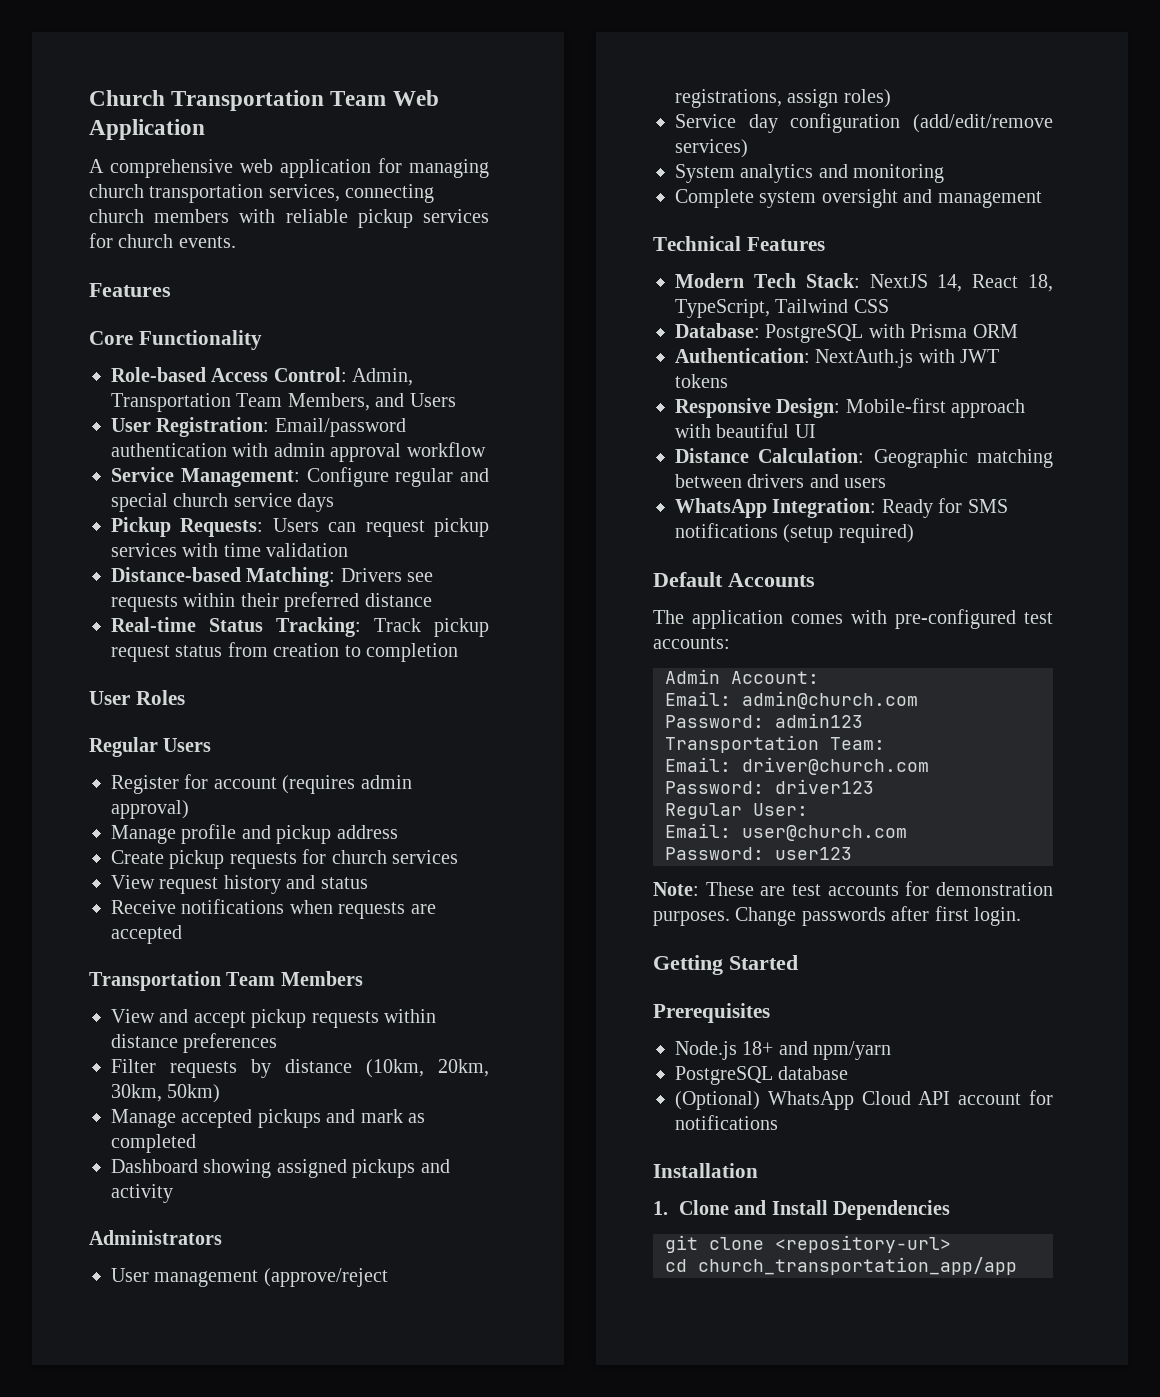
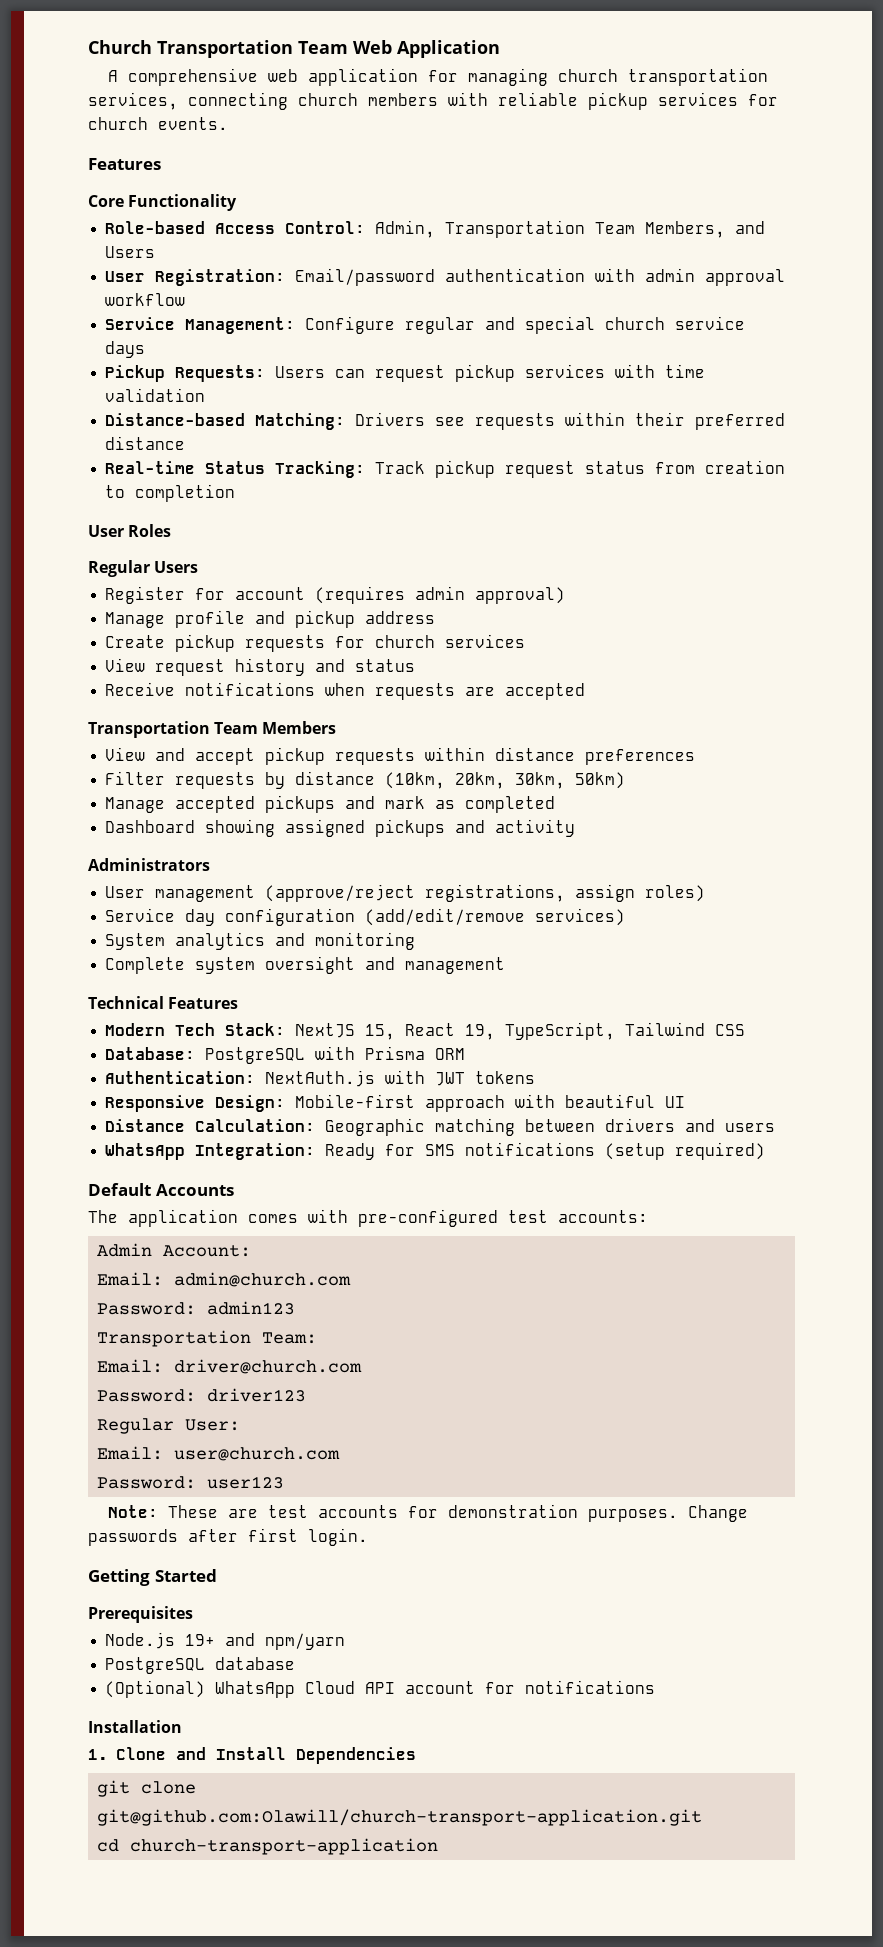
[937,274,1053,292] 14, React 18, -> [365,1023,496,1040] 15, React 19,
[742,1041,774,1055] 18+ -> [185,1634,216,1646] 19+
[775,1235,951,1253] <repository-url> -> [97,1809,703,1826] git@github.com:Olawill/church-transport-application.git
[698,1257,1017,1275] church_transportation_app/app -> [130,1838,439,1855] church-transport-application

